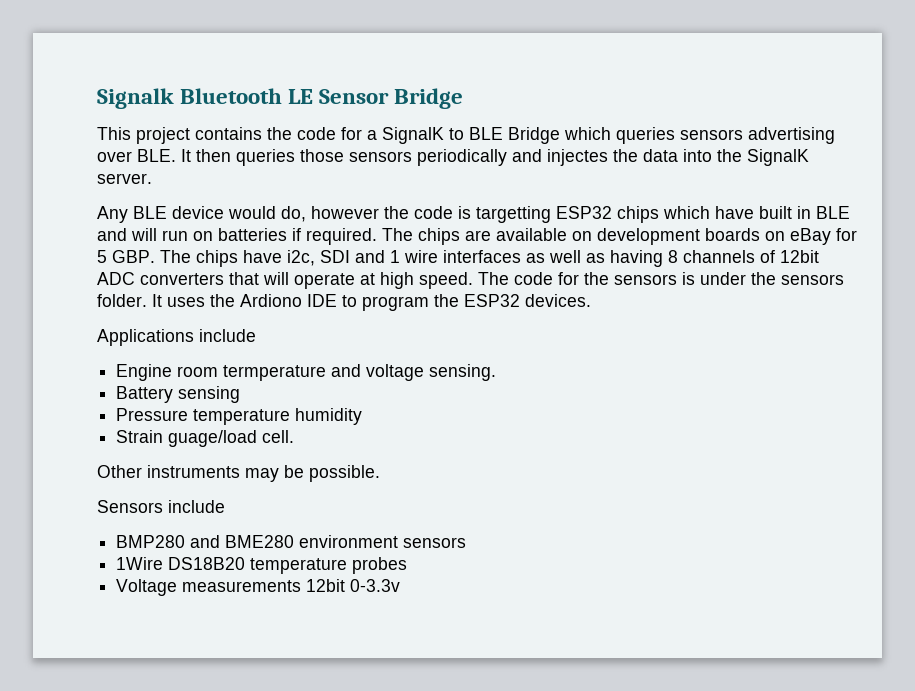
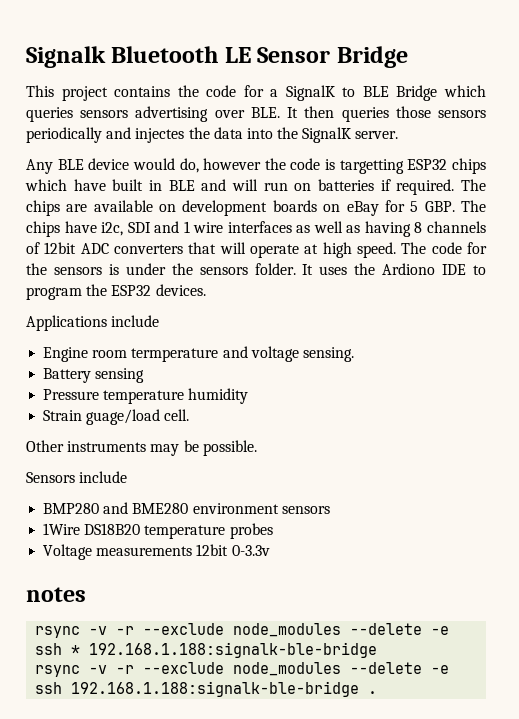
(401, 585) none -> [26,587,86,602] [35,623,450,638] [35,642,378,658] [35,662,450,677] [35,681,378,697] // notes // rsync -v -r --exclude node_modules --delete -e ssh * 192.168.1.188:signalk-ble-bridge // rsync -v -r --exclude node_modules --delete -e ssh 192.168.1.188:signalk-ble-bridge .

